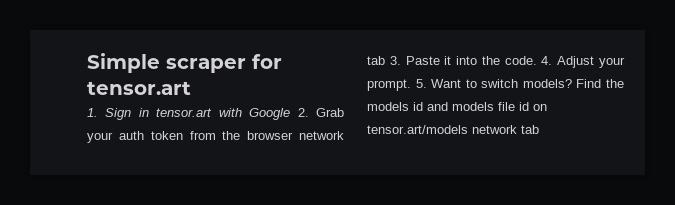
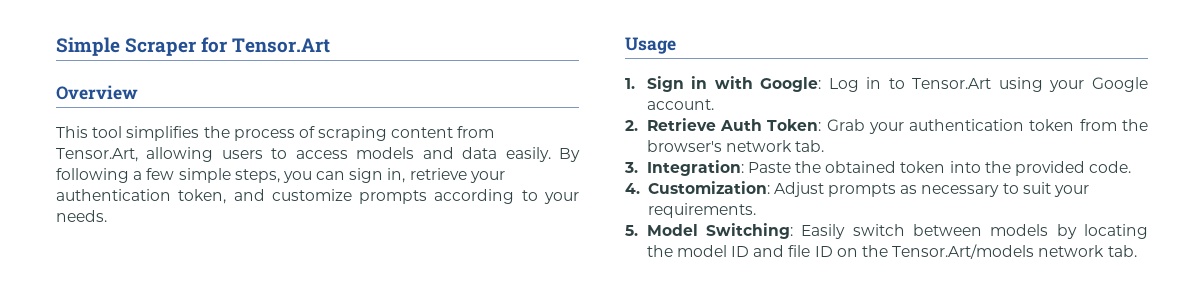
[166,54,282,73] [87,81,191,95] [87,108,309,120] scraper for tensor.art // 1. Sign in tensor.art with Google 2. -> [125,37,331,56] [56,85,138,100] [56,126,495,141] [56,147,581,162] [56,168,505,183] [56,189,579,204] [56,210,107,222] [625,37,676,54] [625,76,1148,92] [646,99,714,110] [625,118,822,131] Scraper for Tensor.Art // Overview // This tool simplifies the process of scraping content from Tensor.Art, allowing users to access models and data easily. By following a few simple steps, you can sign in, retrieve your authentication token, and customize prompts according to your needs. // Usage // 1. Sign in with Google: Log in to Tensor.Art using your Google account. // 2. Retrieve Auth Token:
[118,131,144,140] auth -> [909,119,1025,131] authentication
[247,131,344,140] [367,56,452,65] browser network tab 3. Paste it -> [646,140,825,152] [624,160,946,176] browser's network tab. // 3. Integration: Paste the obtained token
(500, 60) none -> [1015,161,1086,176] provided
[541,56,625,68] [367,79,624,91] [367,102,547,111] [367,125,539,134] 4. Adjust your prompt. 5. Want to switch models? Find the models id and models file id on tensor.art/models network tab -> [625,181,1090,197] [647,203,756,218] [625,223,1148,239] [646,244,1137,259] // 4. Customization: Adjust prompts as necessary to suit your requirements. // 5. Model Switching: Easily switch between models by locating the model ID and file ID on the Tensor.Art/models network tab.

